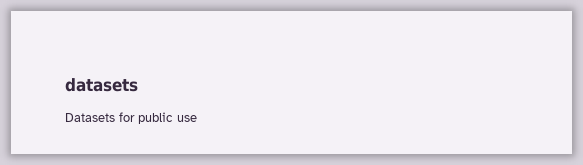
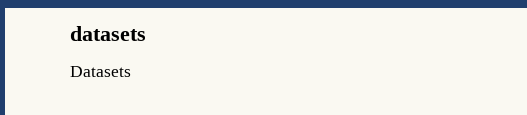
[119,112,197,124] for public use -> (131, 71) none

